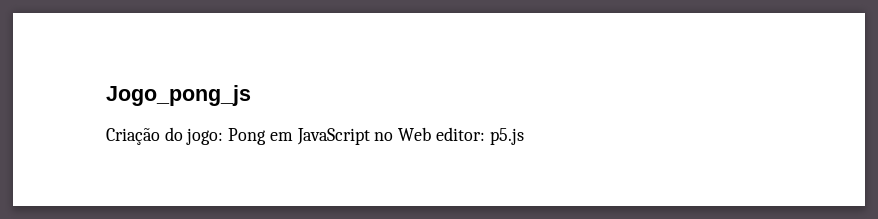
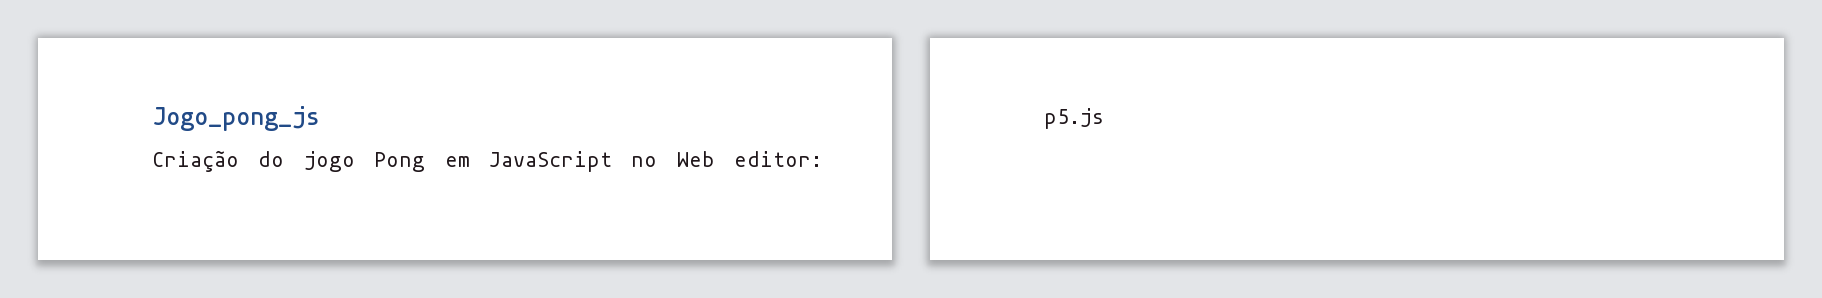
[186,128,224,145] jogo: -> [303,151,355,172] jogo

